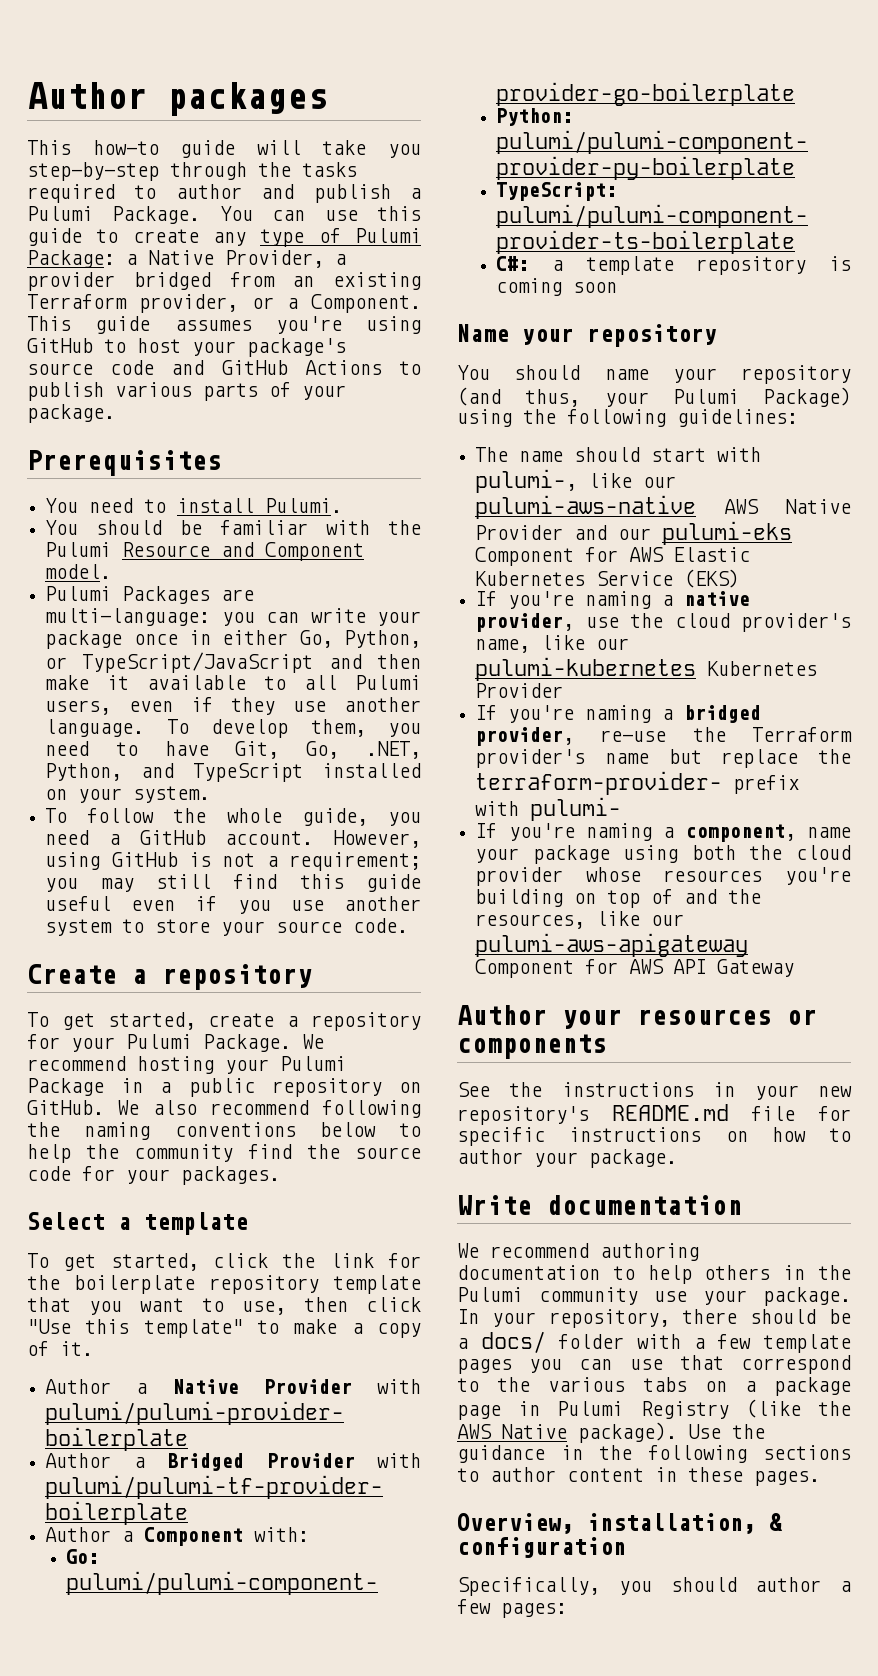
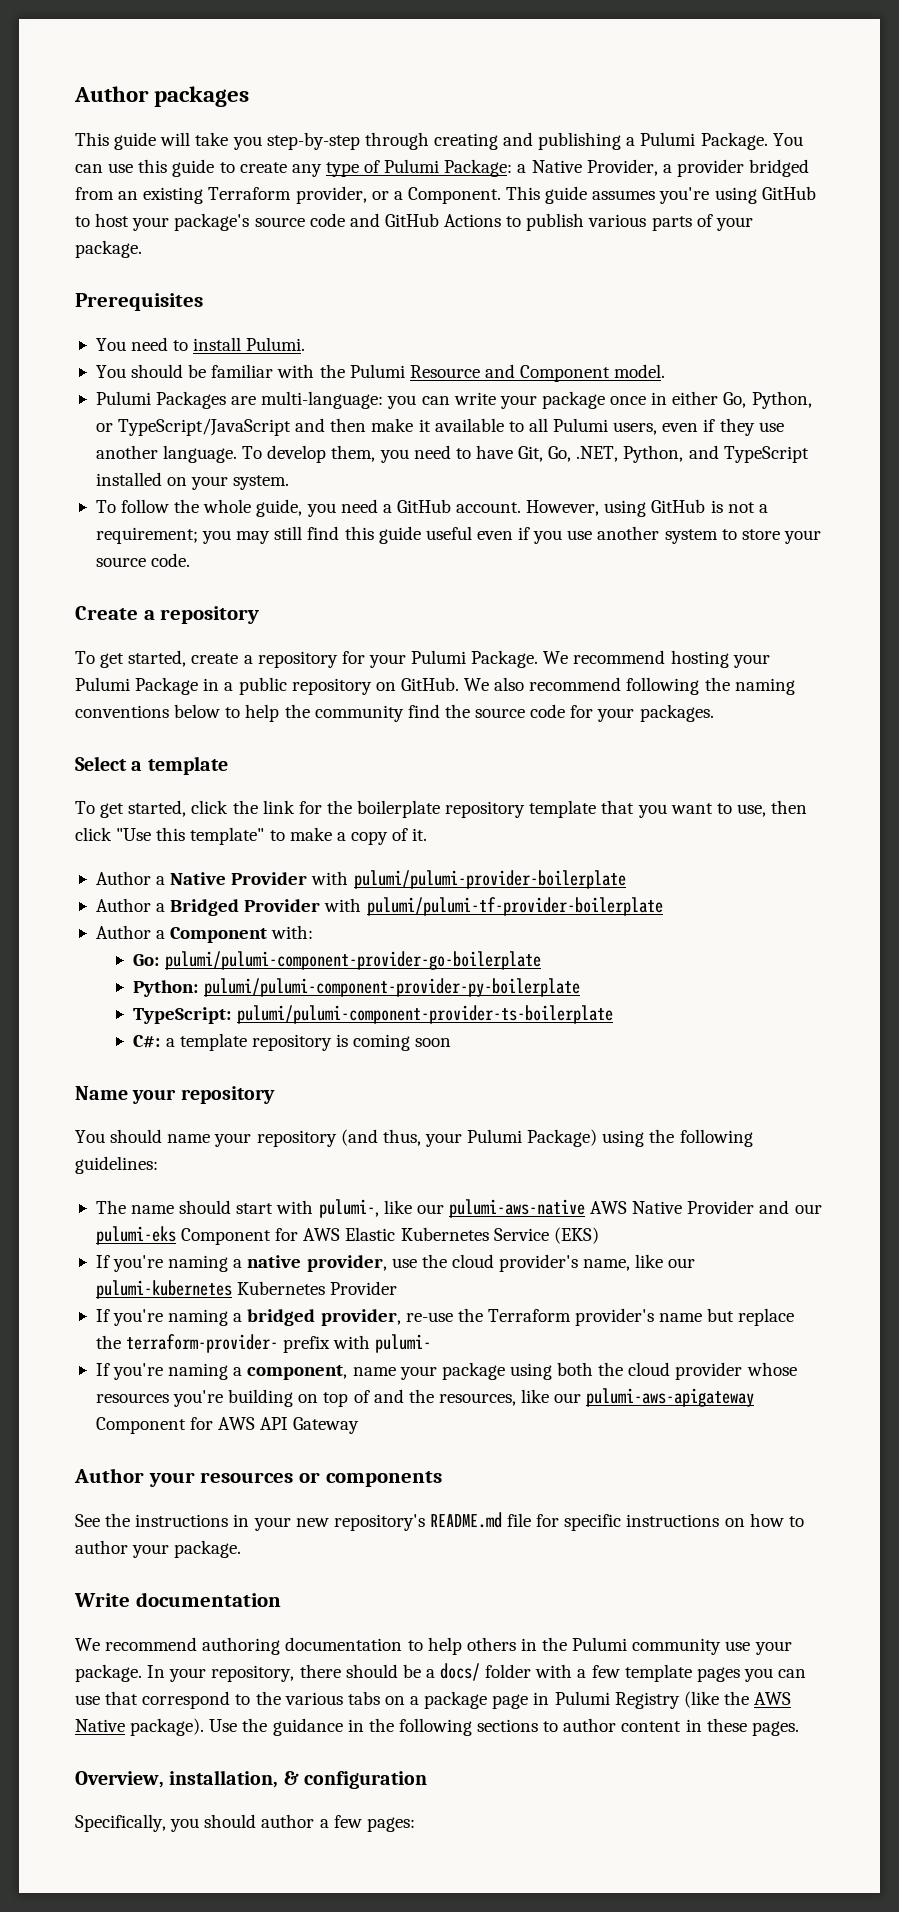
[92,140,159,155] how-to -> (109, 139) none
[258,162,357,177] [27,184,391,203] the tasks required to author and publish -> [433,132,622,150] creating and publishing

